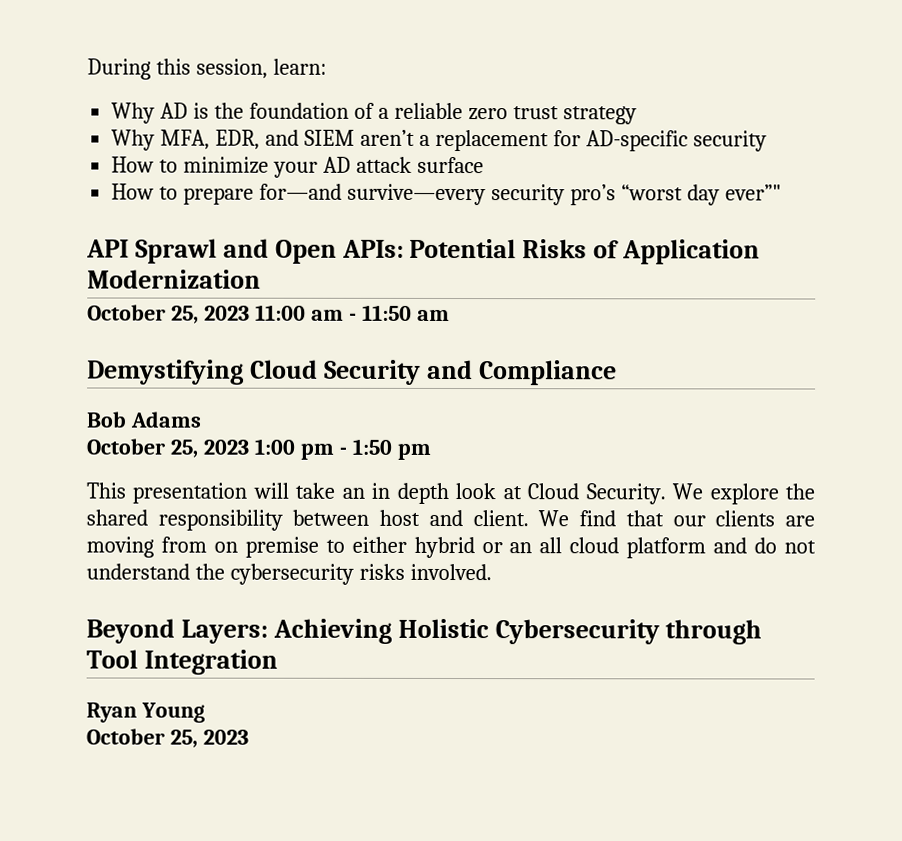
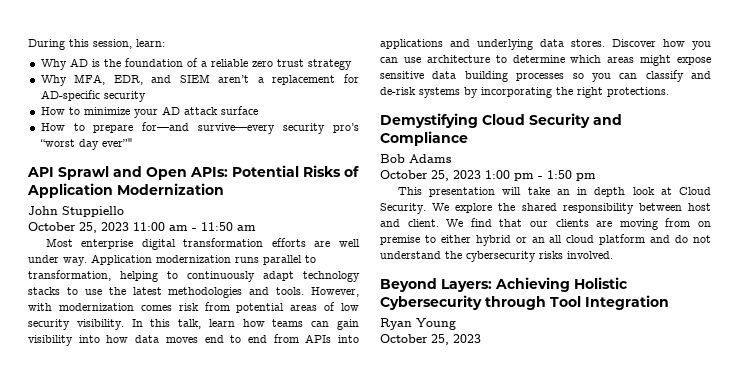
(261, 279) none -> [28,206,124,217] // John Stuppiello
(450, 315) none -> [45,238,360,250] [28,254,316,266] [28,270,360,282] [28,287,359,298] [28,302,359,313] [28,319,359,330] [28,334,359,346] [380,39,711,50] [380,55,711,66] [380,70,711,82] [380,87,669,98] // Most enterprise digital transformation efforts are well under way. Application modernization runs parallel to transformation, helping to continuously adapt technology stacks to use the latest methodologies and tools. However, with modernization comes risk from potential areas of low security visibility. In this talk, learn how teams can gain visibility into how data moves end to end from APIs into applications and underlying data stores. Discover how you can use architecture to determine which areas might expose sensitive data building processes so you can classify and de-risk systems by incorporating the right protections.

